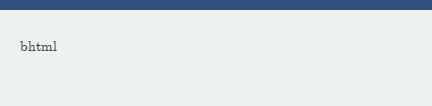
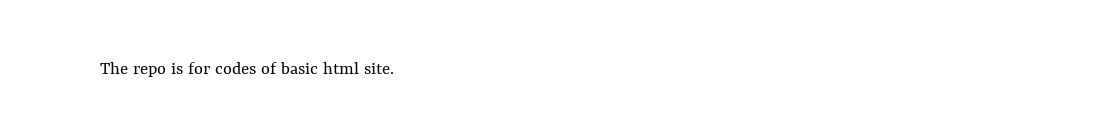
[20,41,57,51] bhtml -> [100,62,394,77] The repo is for codes of basic html site.

